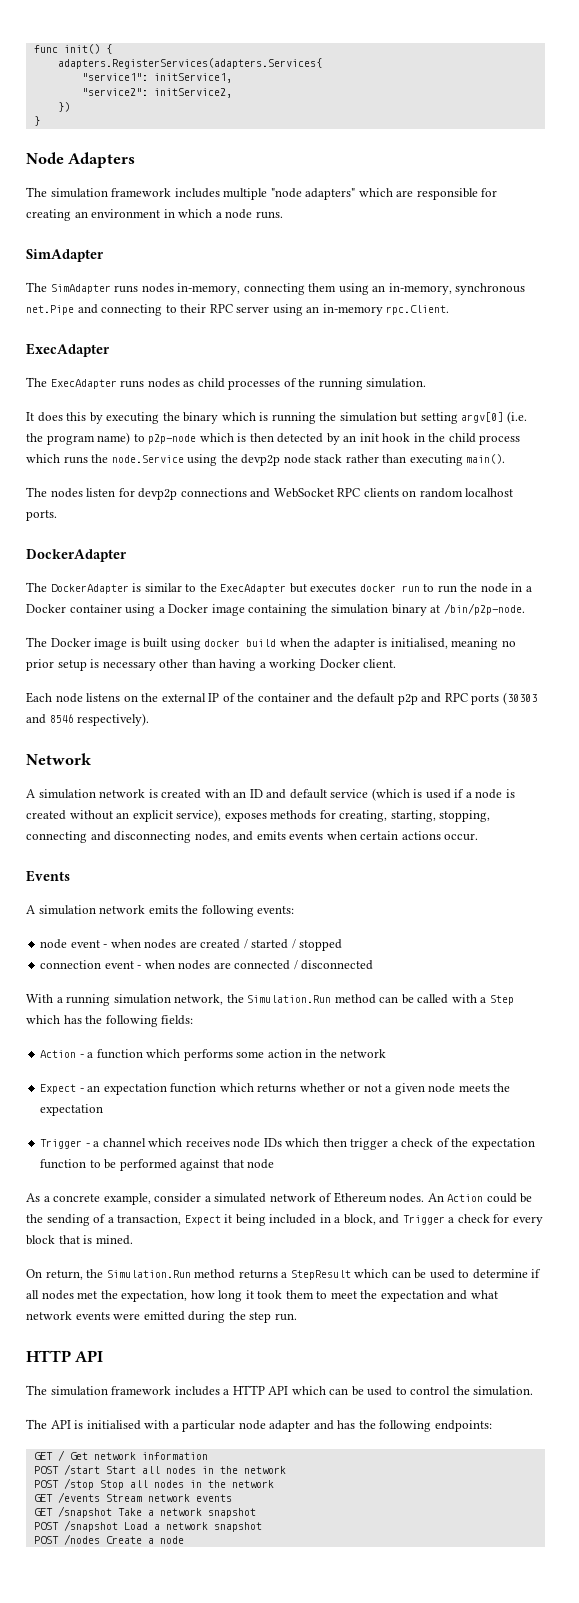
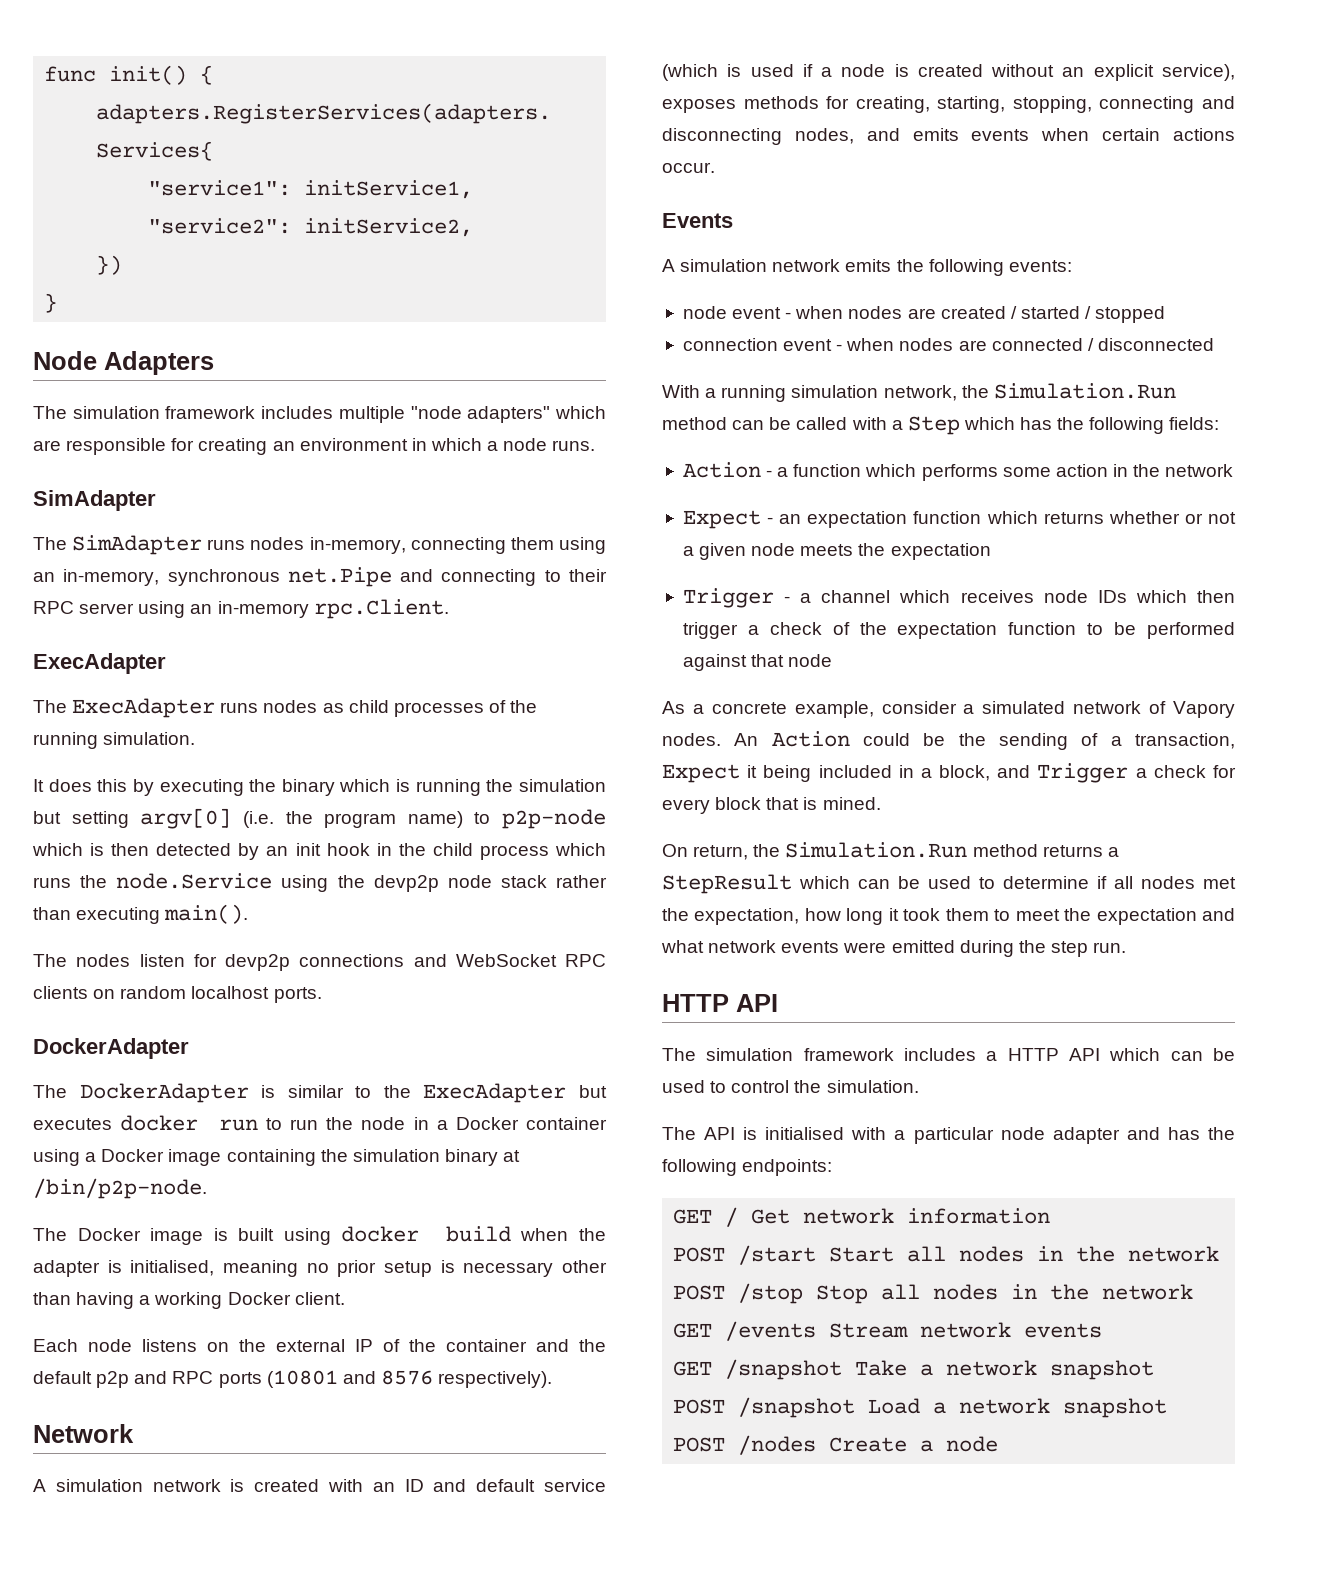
[502,692,537,705] [26,714,74,724] (30303 and 8546 -> [266,1370,433,1388] (10801 and 8576
[333,1192,387,1203] Ethereum -> [1173,701,1235,718] Vapory

